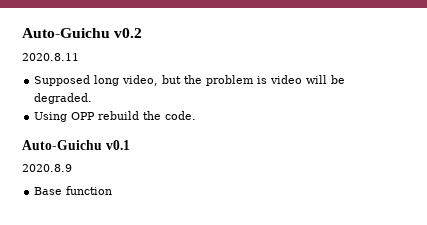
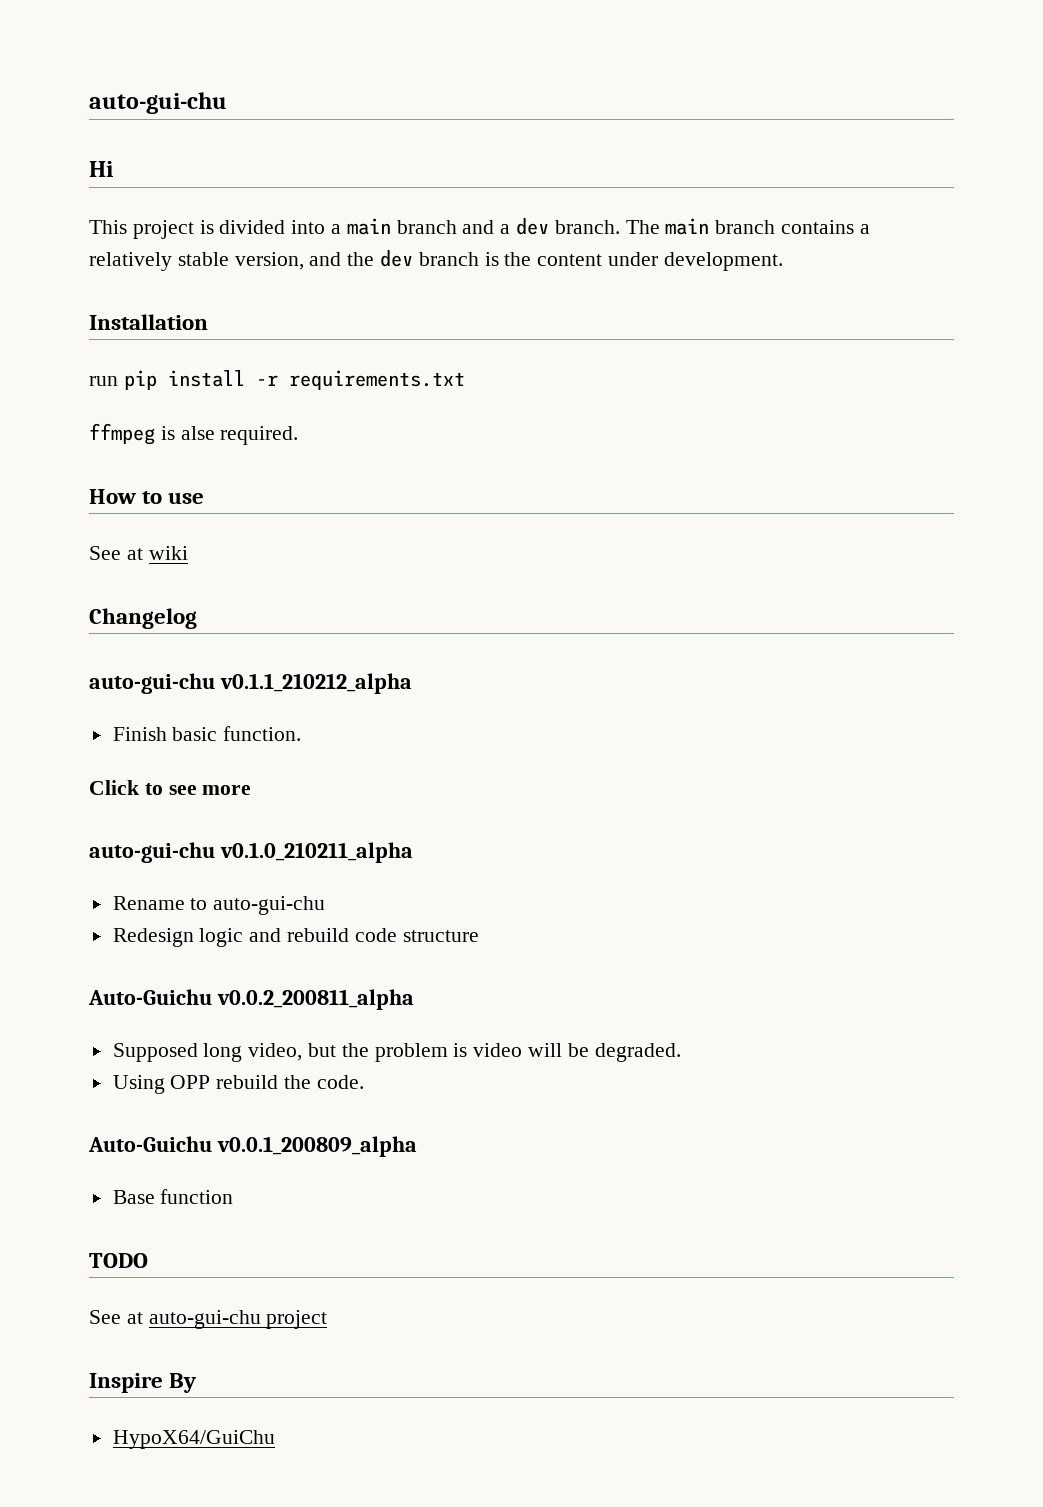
[22,28,143,38] [22,53,79,61] Auto-Guichu v0.2 // 2020.8.11 -> [89,92,227,114] [89,161,114,177] [89,218,870,239] [89,250,783,271] [89,314,208,330] [89,370,465,390] [89,423,299,445] [89,489,205,504] [89,546,188,560] [89,608,197,629] [89,673,412,694] [112,726,302,741] [89,780,252,795] [89,842,413,863] [112,896,326,915] [112,928,479,947] [88,989,414,1010] auto-gui-chu // Hi // This project is divided into a main branch and a dev branch. The main branch contains a relatively stable version, and the dev branch is the content under development. // Installation // run pip install -r requirements.txt // ffmpeg is alse required. // How to use // See at wiki // Changelog // auto-gui-chu v0.1.1_210212_alpha // Finish basic function. // Click to see more // auto-gui-chu v0.1.0_210211_alpha // Rename to auto-gui-chu // Redesign logic and rebuild code structure // Auto-Guichu v0.0.2_200811_alpha
[105,140,130,150] [22,164,72,172] v0.1 // 2020.8.9 -> [216,1136,417,1157] v0.0.1_200809_alpha
(113, 190) none -> [89,1253,148,1268] [89,1310,328,1329] [89,1373,197,1393] [112,1430,275,1449] // TODO // See at auto-gui-chu project // Inspire By // HypoX64/GuiChu

